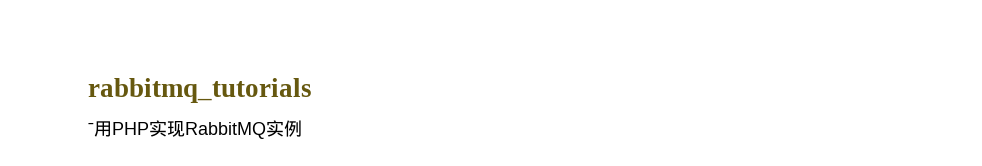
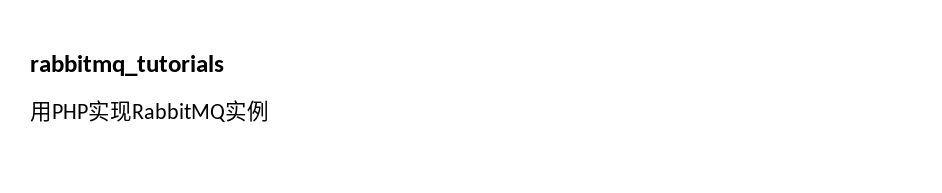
[88,122,94,135] ˉ -> (224, 65) none

